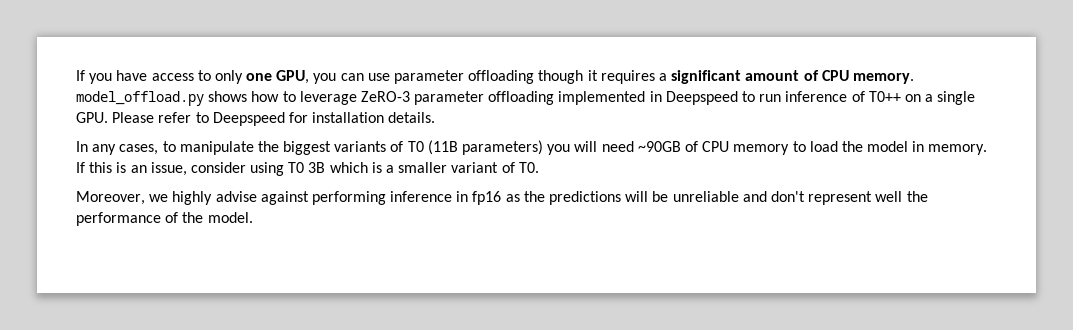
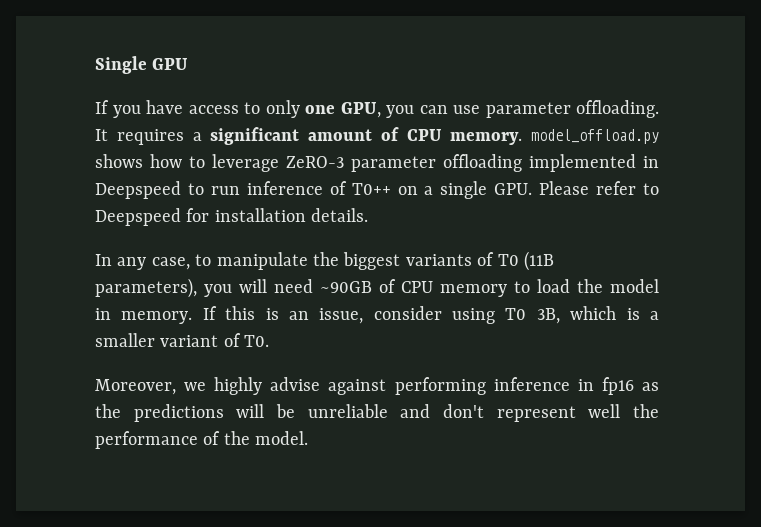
(76, 75) none -> [95,56,189,74] Single GPU //
[468,70,598,84] offloading though it -> [576,100,659,118] [95,129,108,141] offloading. It
[119,144,159,155] cases, -> [151,257,190,270] case,
[462,140,544,155] parameters) -> [95,278,197,298] parameters),
[308,162,326,173] 3B -> [536,308,560,324] 3B,

